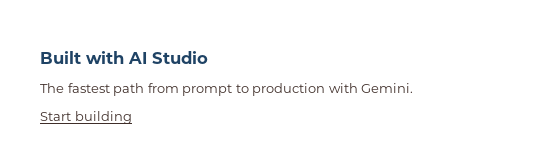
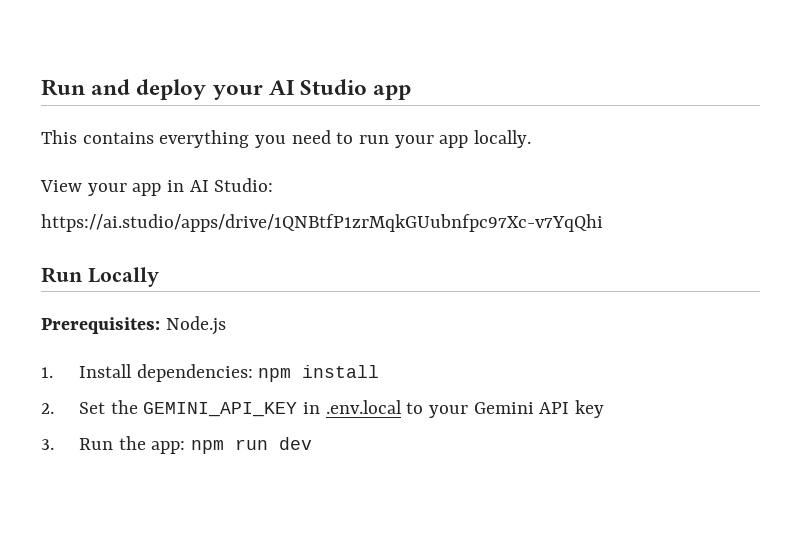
[40,51,208,64] [40,83,414,96] [40,111,132,124] Built with AI Studio // The fastest path from prompt to production with Gemini. // Start building -> [41,79,412,100] [41,130,532,148] [40,178,274,196] [41,214,603,232] [41,267,159,287] [41,316,226,335] [41,364,380,382] [41,400,604,418] [41,436,312,454] Run and deploy your AI Studio app // This contains everything you need to run your app locally. // View your app in AI Studio: https://ai.studio/apps/drive/1QNBtfP1zrMqkGUubnfpc97Xc-v7YqQhi // Run Locally // Prerequisites: Node.js // 1. Install dependencies: npm install // 2. Set the GEMINI_API_KEY in .env.local to your Gemini API key // 3. Run the app: npm run dev

